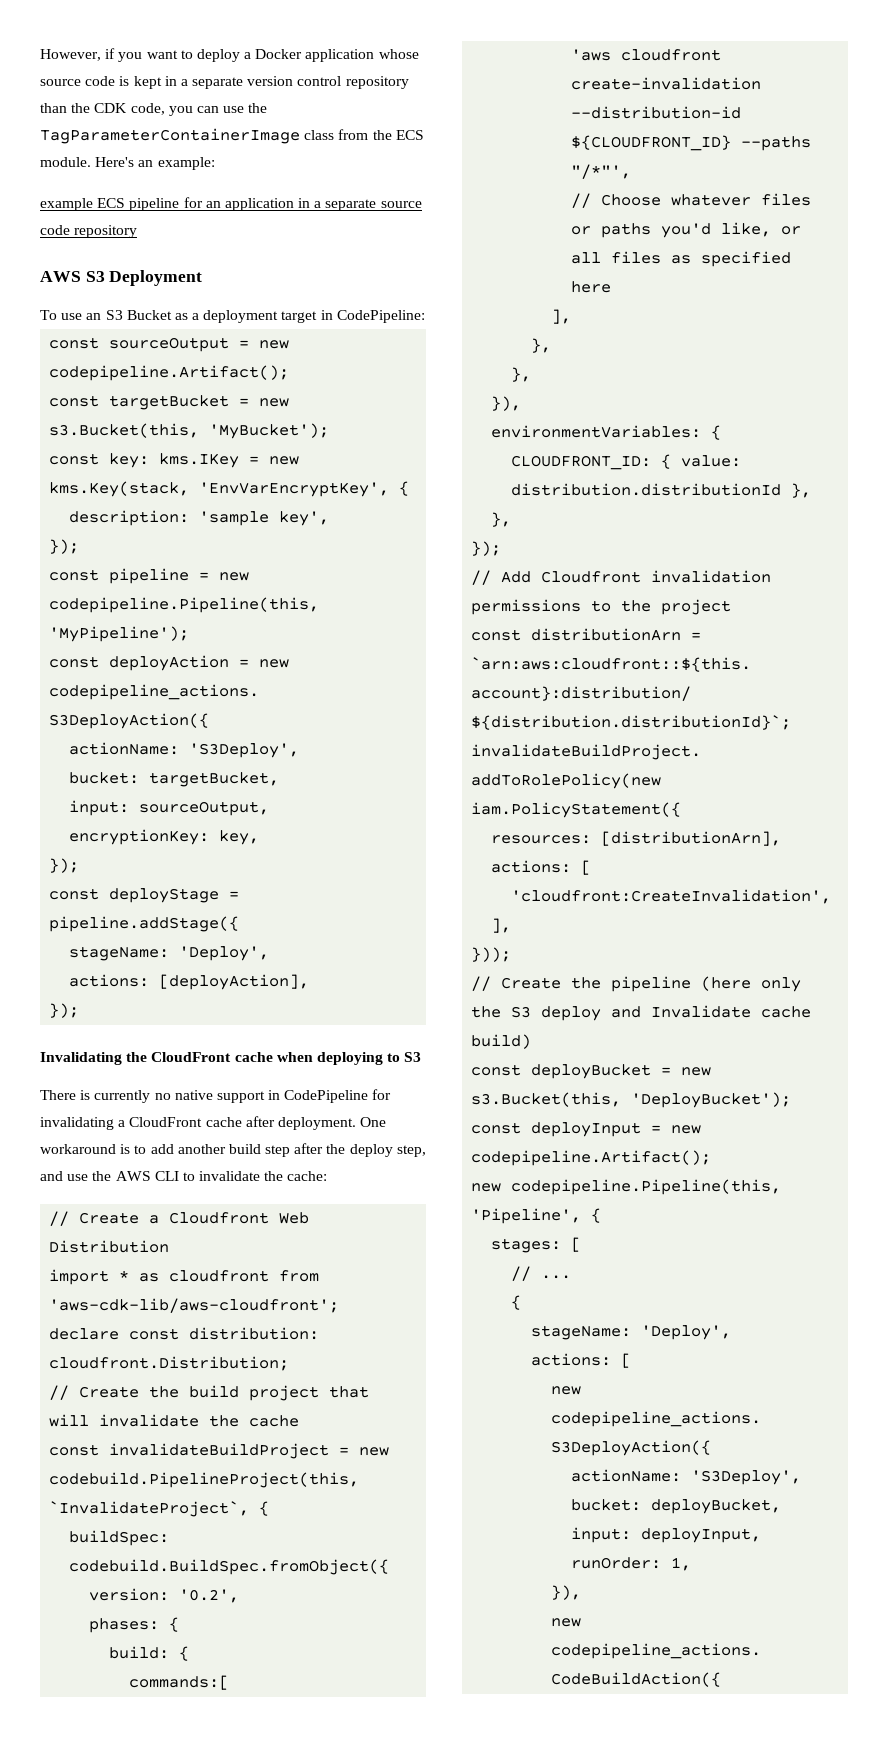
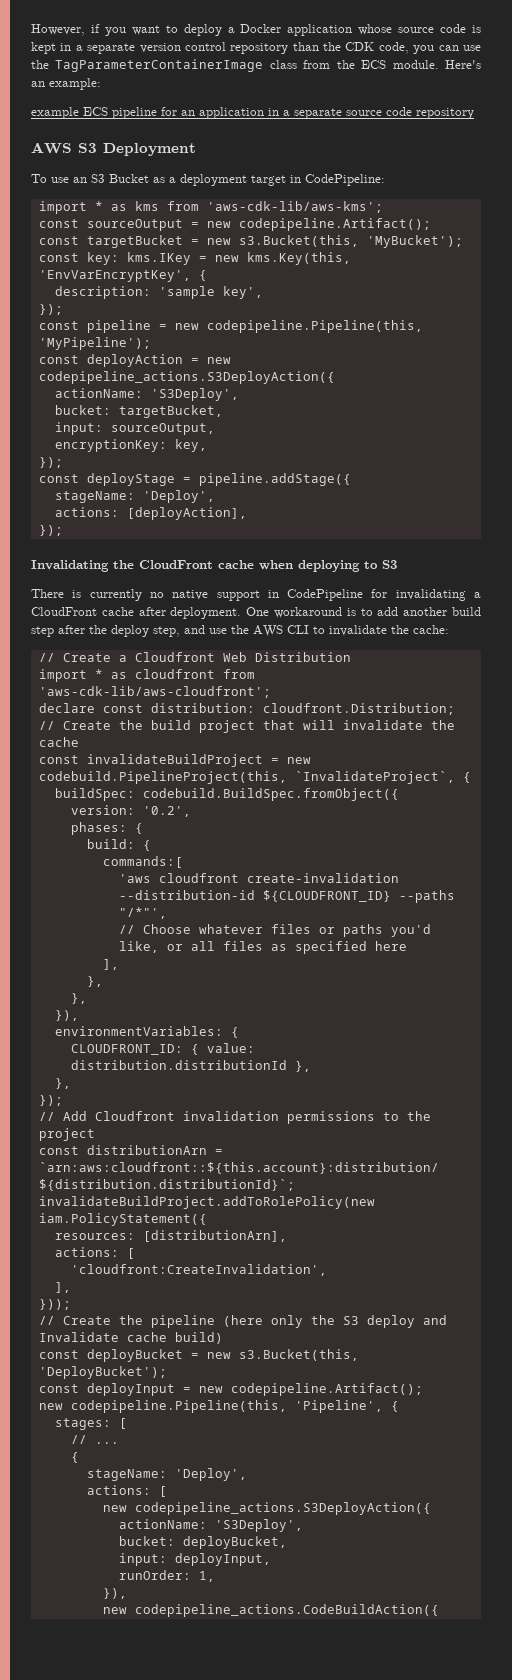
(425, 316) none -> [38,201,383,214] // import * as kms from 'aws-cdk-lib/aws-kms';
[49,481,190,497] kms.Key(stack, -> [246,252,351,265] kms.Key(this,

